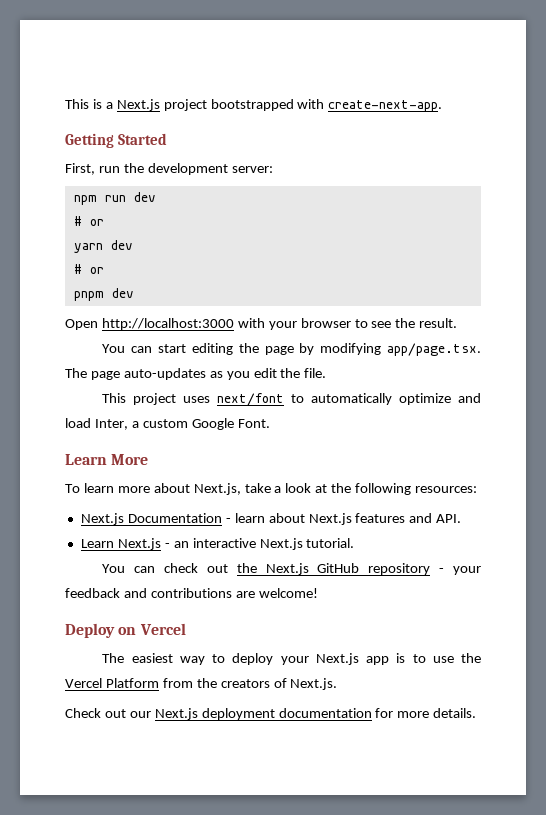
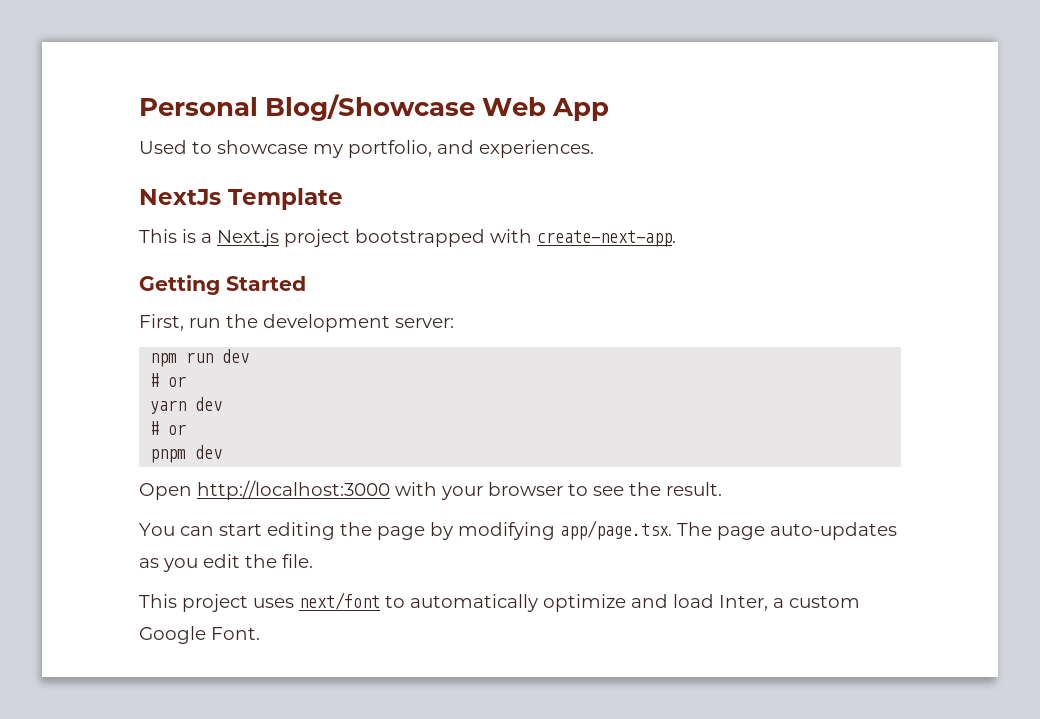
(65, 104) none -> [139,94,610,121] [139,140,594,158] [139,188,343,210] Personal Blog/Showcase Web App // Used to showcase my portfolio, and experiences. // NextJs Template //
[65,454,149,465] [65,483,478,495] [80,513,462,525] [80,538,355,550] [102,563,481,575] [65,588,318,598] [65,623,186,638] [102,653,481,665] [65,678,338,690] [65,708,477,720] // Learn More // To learn more about Next.js, take a look at the following resources: // Next.js Documentation - learn about Next.js features and API. // Learn Next.js - an interactive Next.js tutorial. // You can check out the Next.js GitHub repository - your feedback and contributions are welcome! // Deploy on Vercel // The easiest way to deploy your Next.js app is to use the Vercel Platform from the creators of Next.js. // Check out our Next.js deployment documentation for more details. -> (260, 633) none

